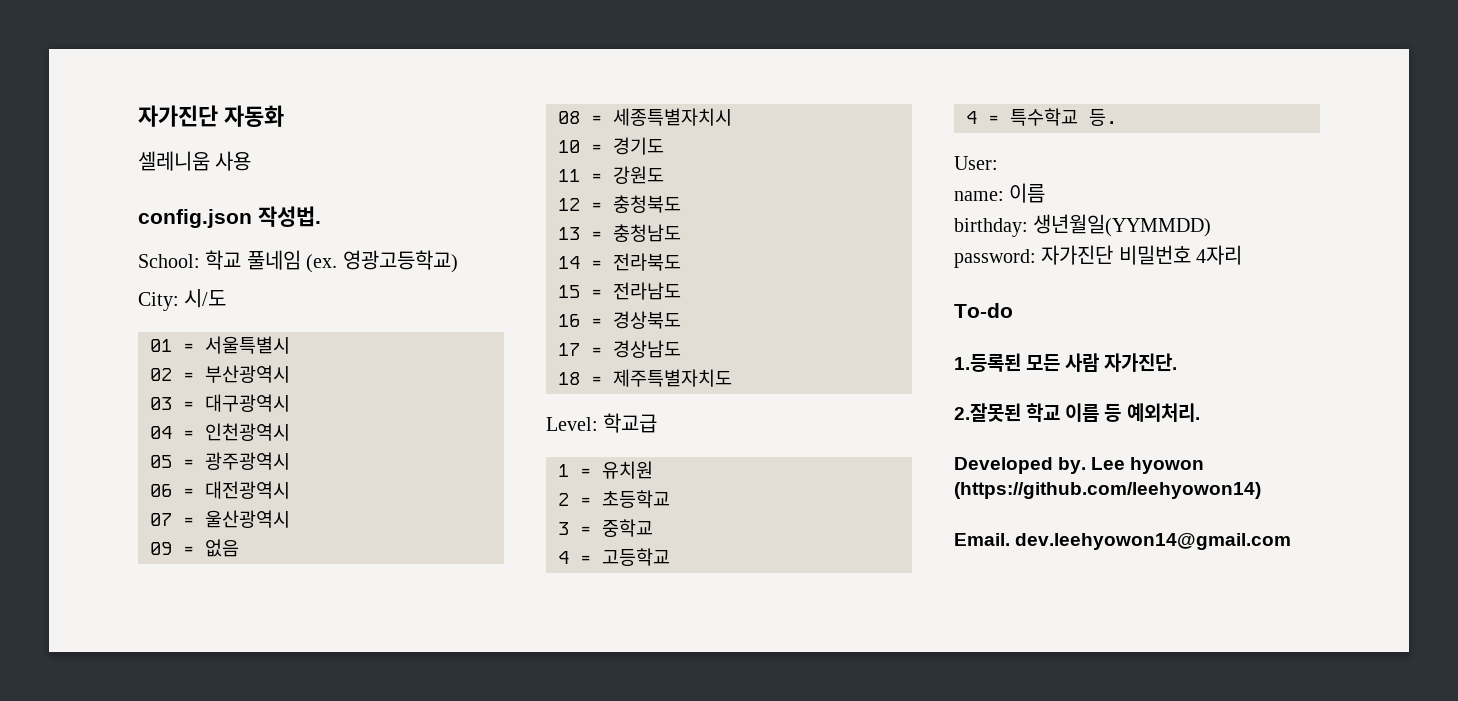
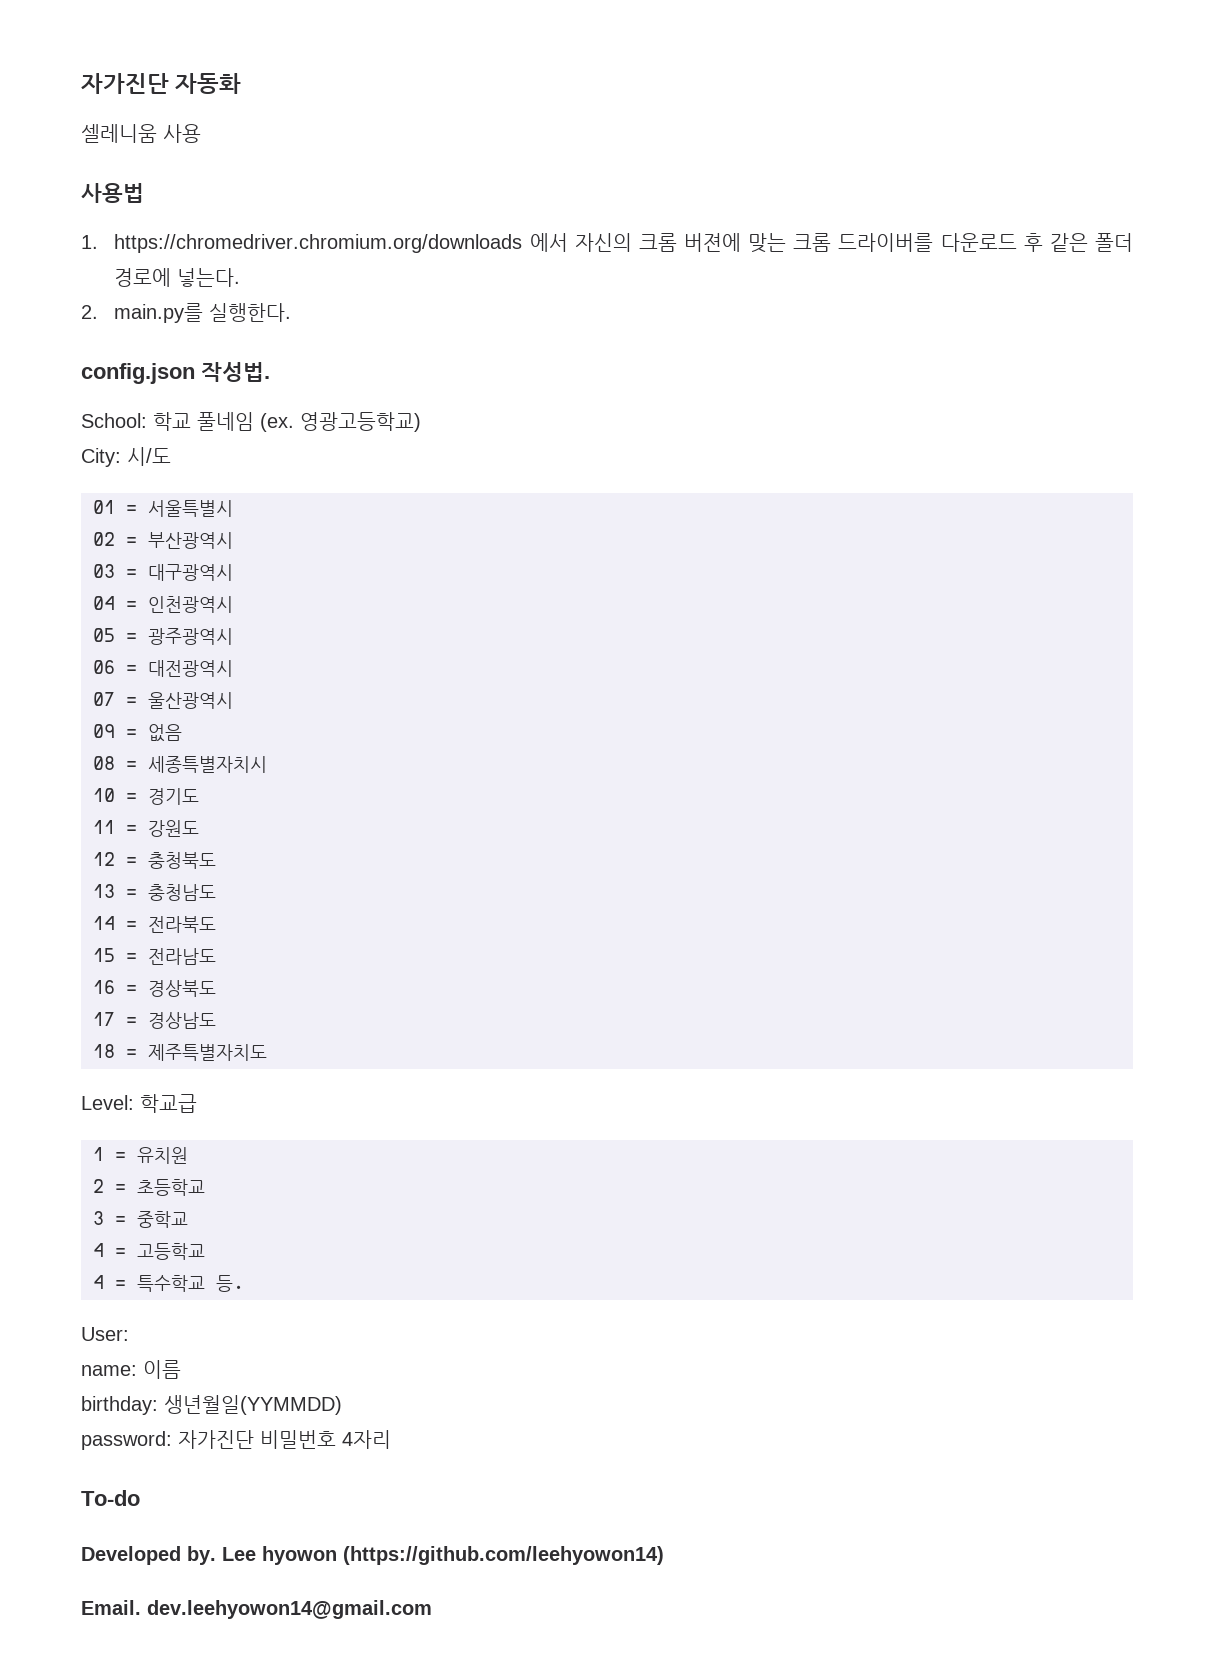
(252, 161) none -> [81,183,144,203] [81,233,1134,253] [114,268,241,287] [81,303,292,323] // 사용법 // 1. https://chromedriver.chromium.org/downloads 에서 자신의 크롬 버젼에 맞는 크롬 드라이버를 다운로드 후 같은 폴더 경로에 넣는다. // 2. main.py를 실행한다.
[954,353,1178,372] [954,403,1200,422] // 1.등록된 모든 사람 자가진단. // 2.잘못된 학교 이름 등 예외처리. -> (140, 1498) none

